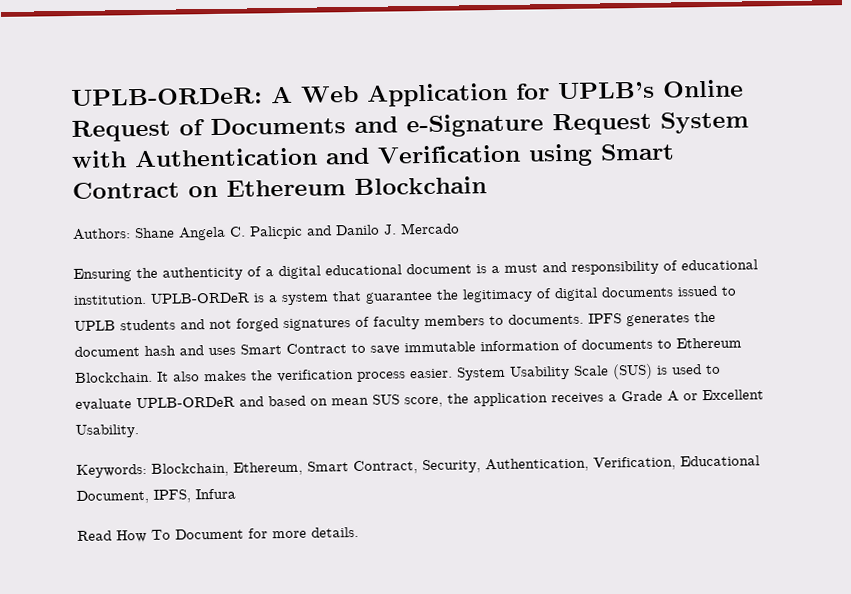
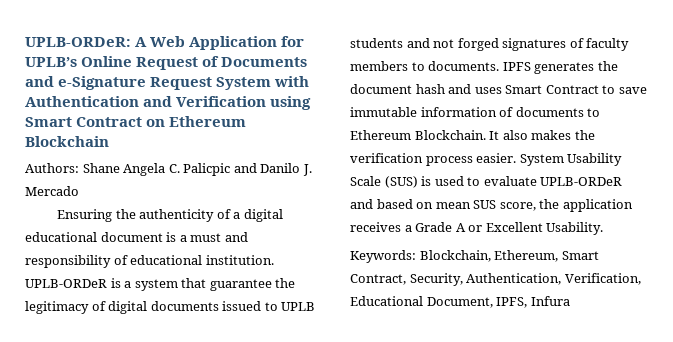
[77,526,359,543] // Read How To Document for more details. -> (570, 301) none

